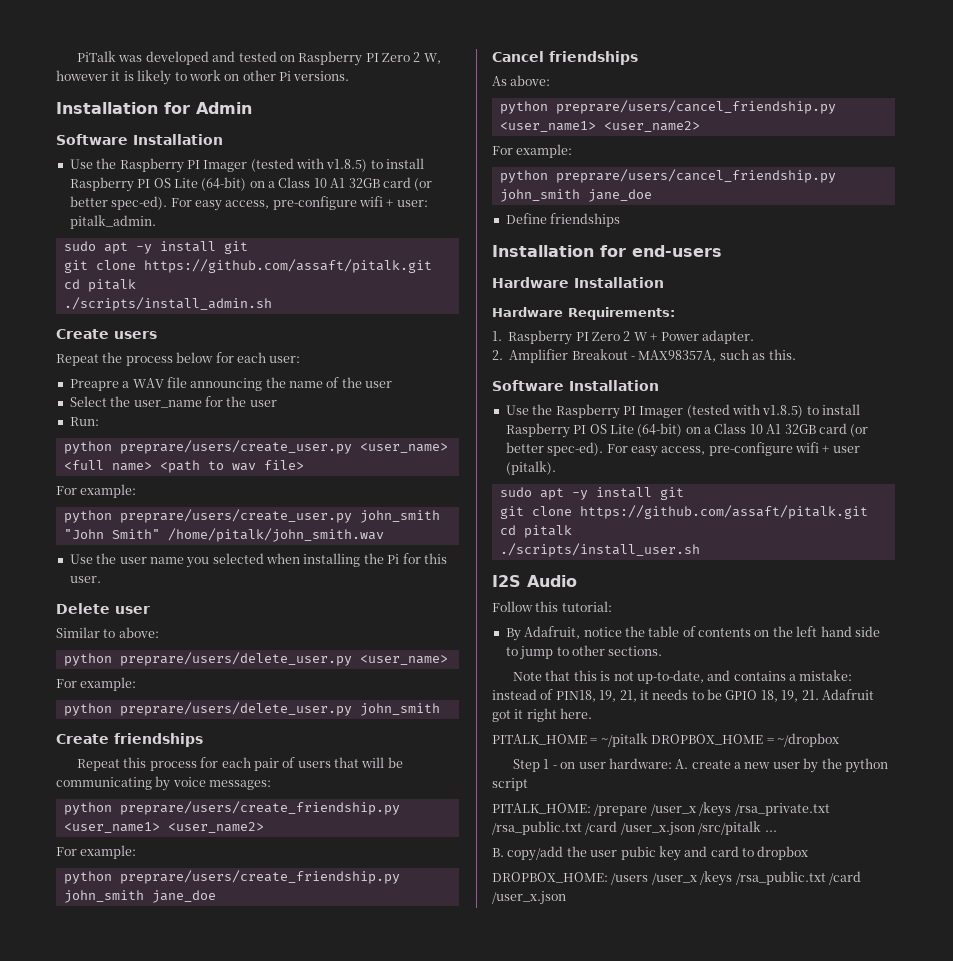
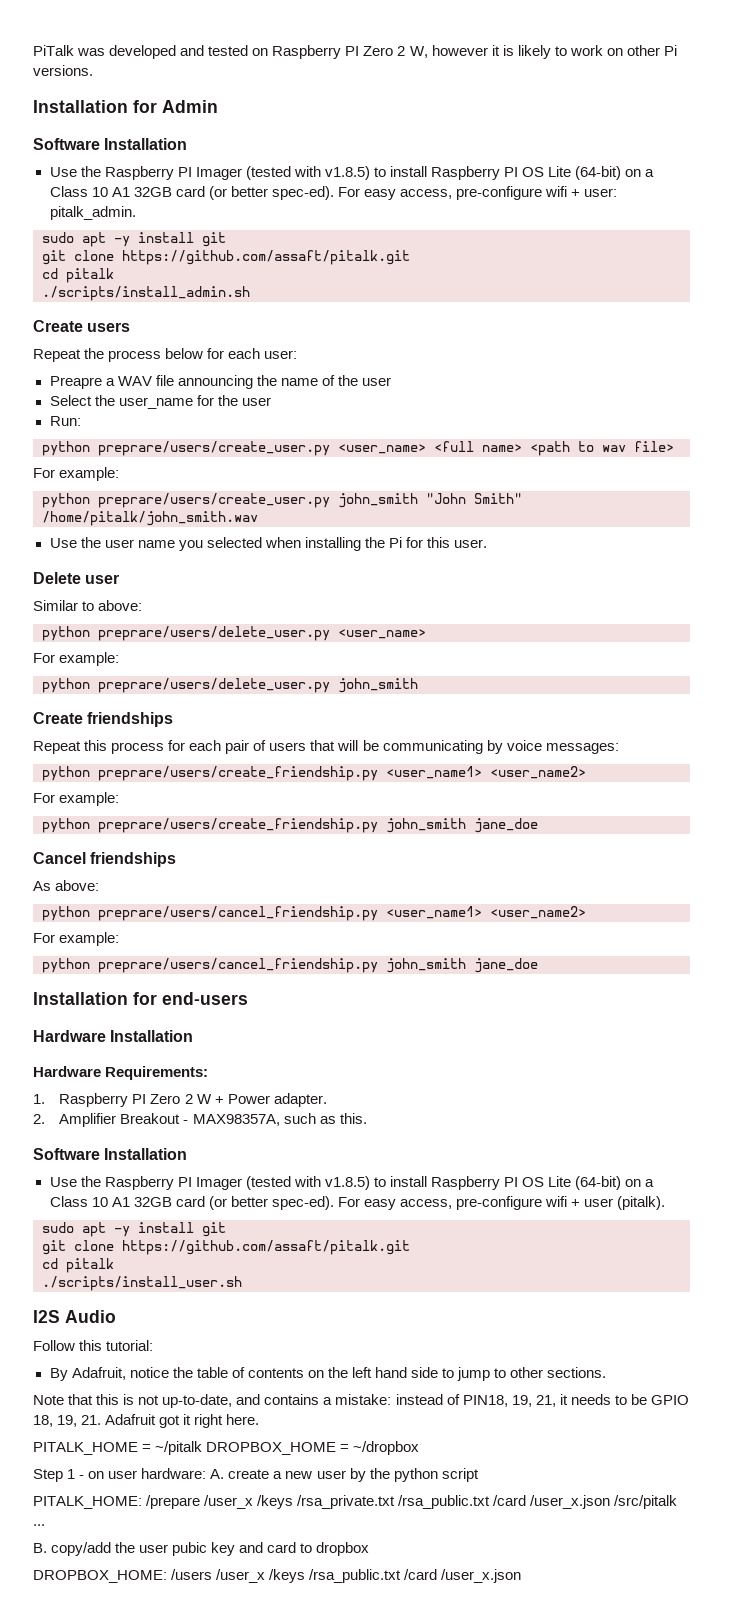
[505,213,621,227] // Define friendships -> (538, 965) none

